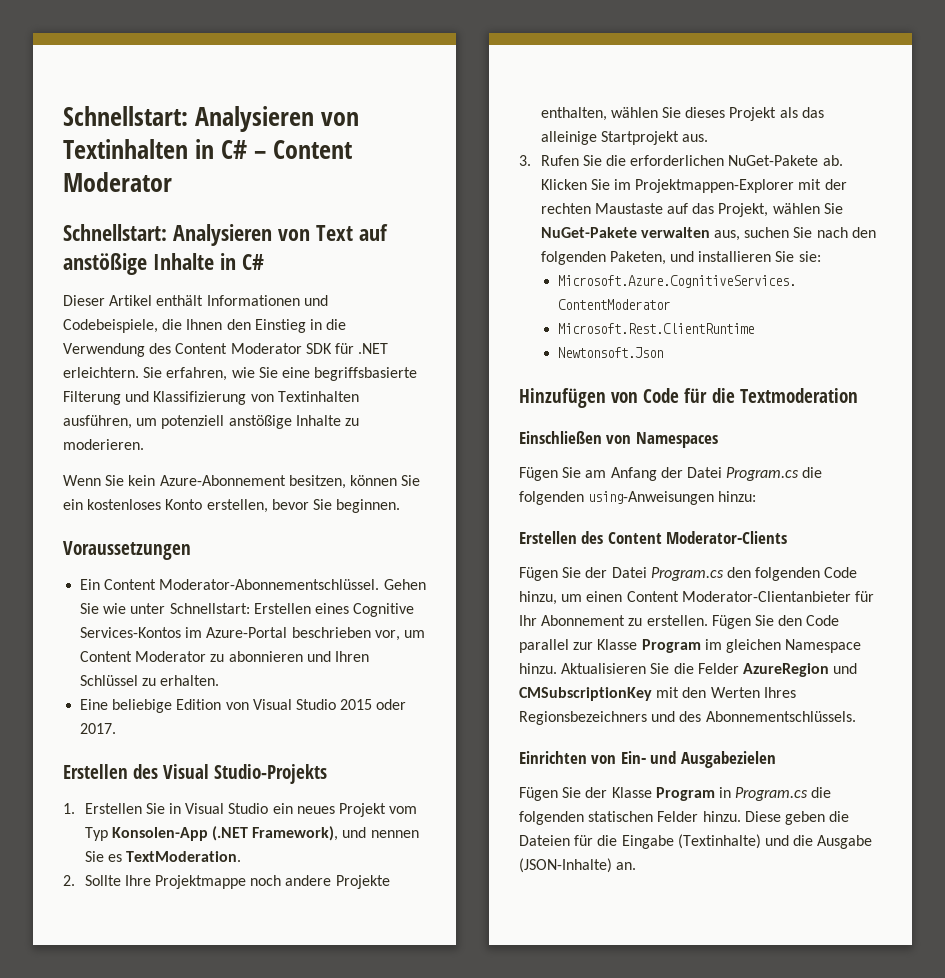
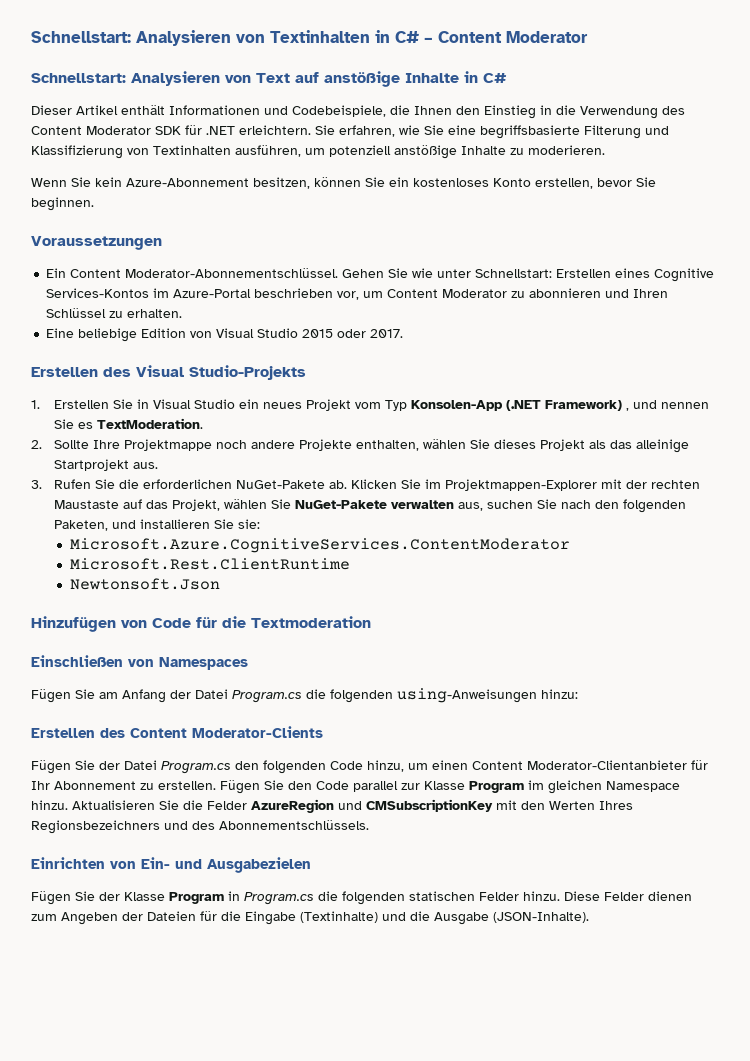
[252,826,339,841] Framework), -> [545,400,630,411] Framework) ,
[784,811,850,825] geben die -> [604,891,692,901] [31,912,143,925] Felder dienen zum Angeben der
[519,858,637,873] (JSON-Inhalte) an. -> [493,912,589,923] (JSON-Inhalte).

